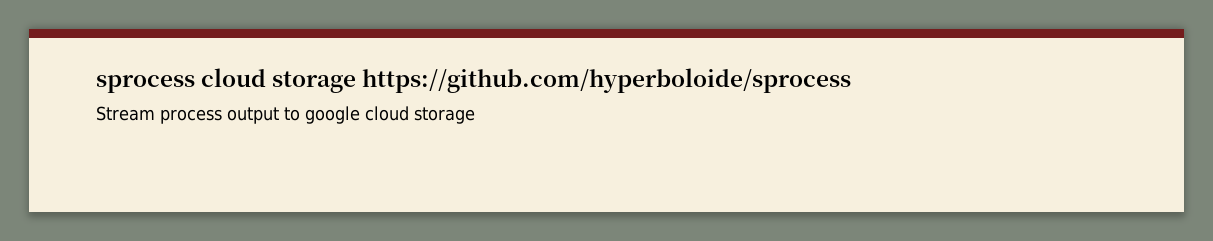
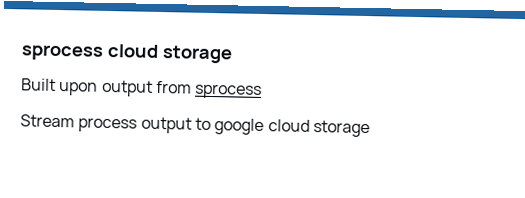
[362,68,852,93] https://github.com/hyperboloide/sprocess -> [21,78,263,99] // Built upon output from sprocess

